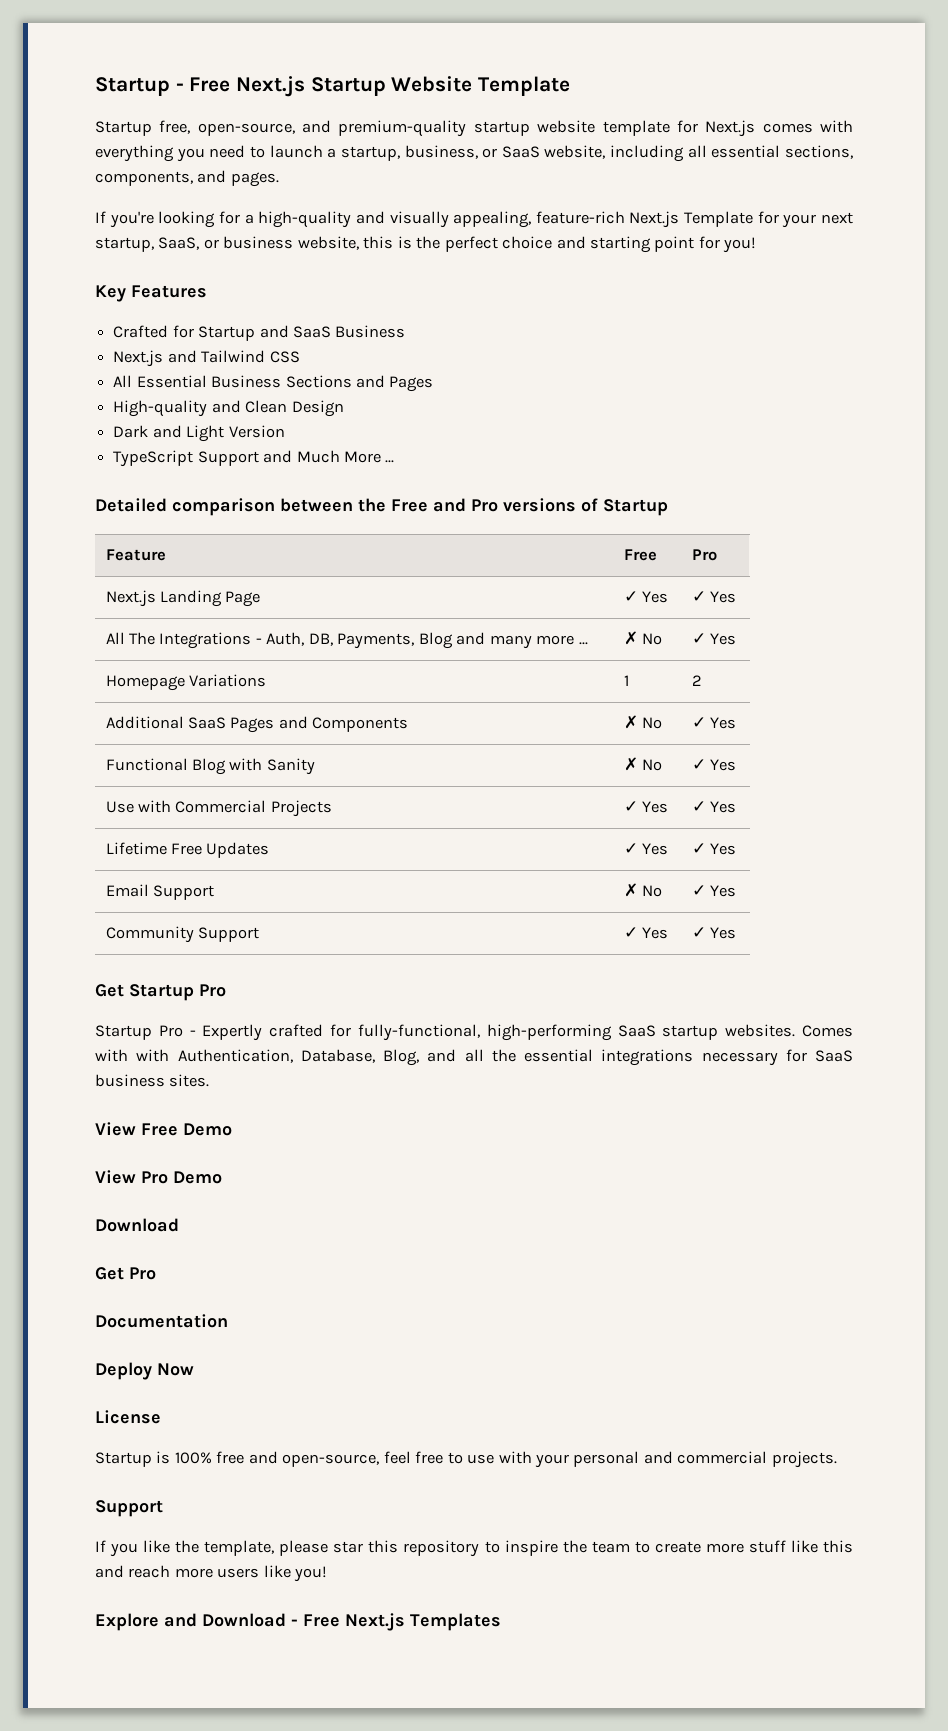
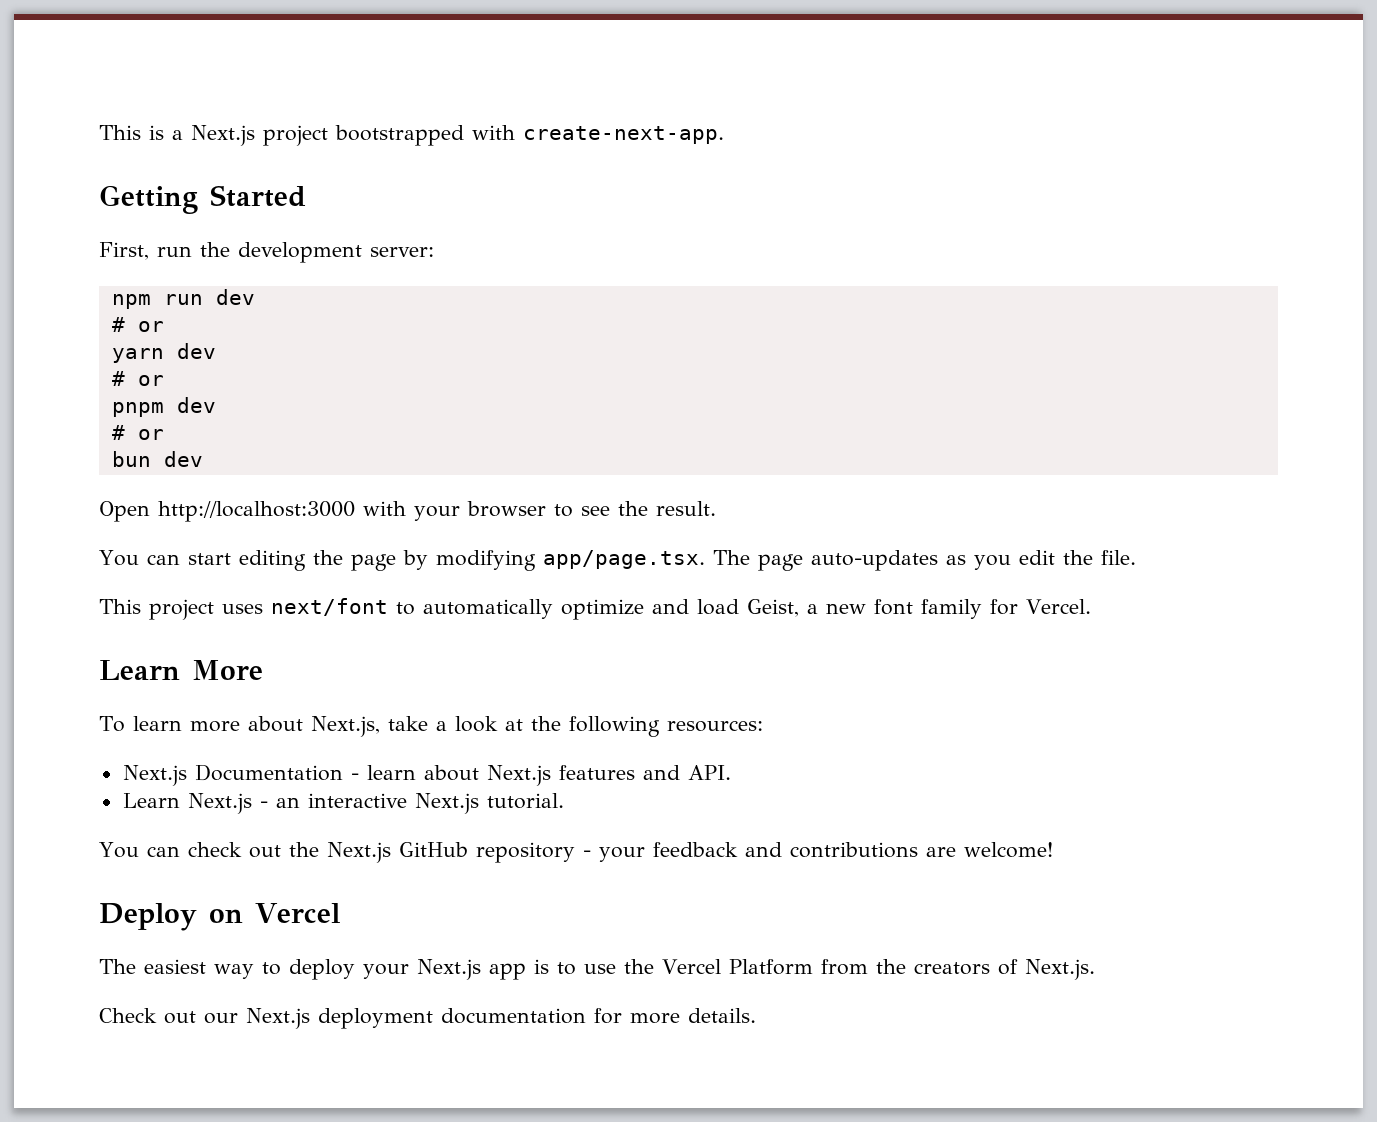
[95,76,571,97] [95,120,854,137] [95,145,853,162] [95,170,279,187] [95,211,853,228] [95,236,757,253] [95,285,207,302] [113,325,406,341] [113,350,300,367] [113,375,434,392] [113,400,344,417] [113,425,285,442] [113,450,395,467] [95,498,668,516] [105,549,166,561] [623,549,657,561] [691,549,717,561] [105,590,261,607] [623,591,669,603] [691,591,737,603] [105,632,588,649] [623,631,663,645] [691,633,737,645] [105,674,267,691] [623,675,629,686] [691,675,702,686] [105,716,409,733] [623,715,663,729] [691,717,737,729] [105,758,315,775] [623,757,663,771] [691,759,737,771] [105,800,332,817] [623,801,669,813] [691,801,737,813] [105,842,270,858] [623,843,669,855] [691,843,737,855] [105,884,215,900] [623,883,663,897] [691,885,737,897] [105,926,260,943] [623,927,669,939] [691,927,737,939] [95,984,226,1001] [95,1024,854,1041] [95,1049,853,1066] [95,1074,210,1087] [95,1122,232,1136] [95,1170,222,1184] [95,1218,179,1232] [95,1267,156,1280] [95,1314,228,1328] [95,1362,194,1380] [95,1410,161,1424] [95,1451,837,1468] [95,1500,163,1517] [95,1540,853,1557] [95,1565,328,1582] [95,1613,501,1631] Startup - Free Next.js Startup Website Template // Startup free, open-source, and premium-quality startup website template for Next.js comes with everything you need to launch a startup, business, or SaaS website, including all essential sections, components, and pages. // If you're looking for a high-quality and visually appealing, feature-rich Next.js Template for your next startup, SaaS, or business website, this is the perfect choice and starting point for you! // Key Features // Crafted for Startup and SaaS Business // Next.js and Tailwind CSS // All Essential Business Sections and Pages // High-quality and Clean Design // Dark and Light Version // TypeScript Support and Much More ... // Detailed comparison between the Free and Pro versions of Startup // Feature | Free | Pro // Next.js Landing Page | ✓ Yes | ✓ Yes // All The Integrations - Auth, DB, Payments, Blog and many more ... | ✗ No | ✓ Yes // Homepage Variations | 1 | 2 // Additional SaaS Pages and Components | ✗ No | ✓ Yes // Functional Blog with Sanity | ✗ No | ✓ Yes // Use with Commercial Projects | ✓ Yes | ✓ Yes // Lifetime Free Updates | ✓ Yes | ✓ Yes // Email Support | ✗ No | ✓ Yes // Community Support | ✓ Yes | ✓ Yes // Get Startup Pro // Startup Pro - Expertly crafted for fully-functional, high-performing SaaS startup websites. Comes with with Authentication, Database, Blog, and all the essential integrations necessary for SaaS business sites. // View Free Demo // View Pro Demo // Download // Get Pro // Documentation // Deploy Now // License // Startup is 100% free and open-source, feel free to use with your personal and commercial projects. // Support // If you like the template, please star this repository to inspire the team to create more stuff like this and reach more users like you! // Explore and Download - Free Next.js Templates -> [99,125,724,146] [99,185,306,214] [99,242,434,263] [111,289,255,309] [111,317,164,332] [111,343,216,363] [111,371,164,386] [111,397,216,417] [111,425,164,440] [111,451,203,467] [99,501,716,522] [99,550,1136,571] [99,598,1091,620] [99,660,263,680] [99,716,763,737] [122,764,731,786] [122,793,564,814] [99,842,1053,863] [99,903,340,931] [99,959,1095,980] [99,1008,756,1029] This is a Next.js project bootstrapped with create-next-app. // Getting Started // First, run the development server: // npm run dev // # or // yarn dev // # or // pnpm dev // # or // bun dev // Open http://localhost:3000 with your browser to see the result. // You can start editing the page by modifying app/page.tsx. The page auto-updates as you edit the file. // This project uses next/font to automatically optimize and load Geist, a new font family for Vercel. // Learn More // To learn more about Next.js, take a look at the following resources: // Next.js Documentation - learn about Next.js features and API. // Learn Next.js - an interactive Next.js tutorial. // You can check out the Next.js GitHub repository - your feedback and contributions are welcome! // Deploy on Vercel // The easiest way to deploy your Next.js app is to use the Vercel Platform from the creators of Next.js. // Check out our Next.js deployment documentation for more details.

